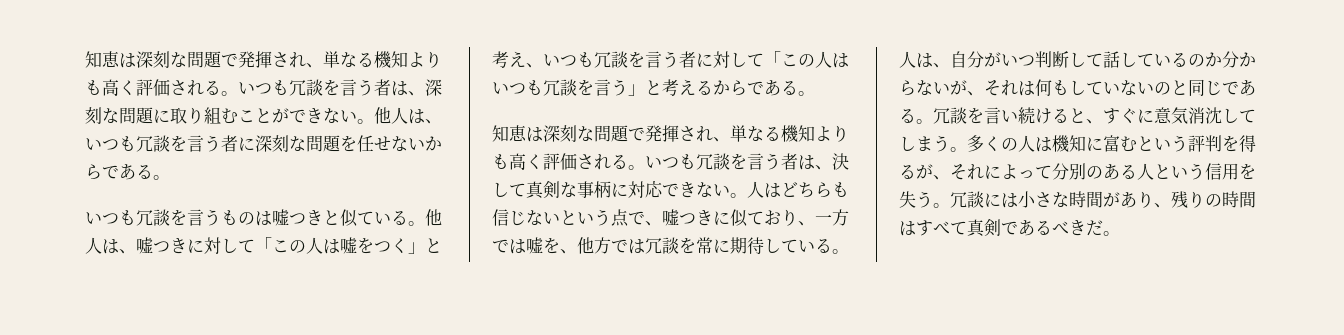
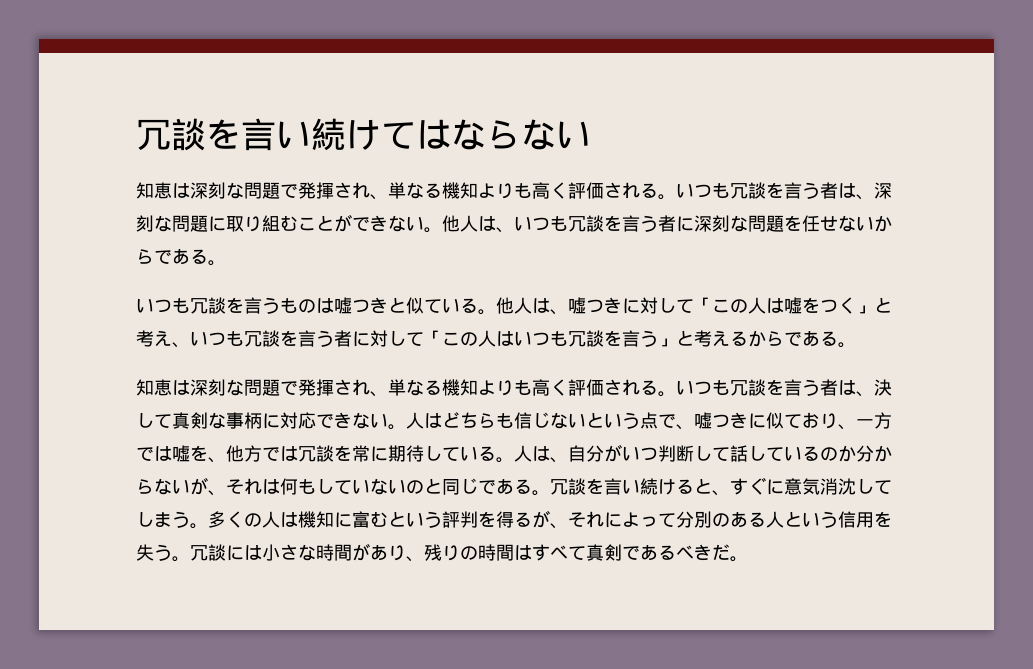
(85, 59) none -> [136,118,591,151] 冗談を言い続けてはならない //

